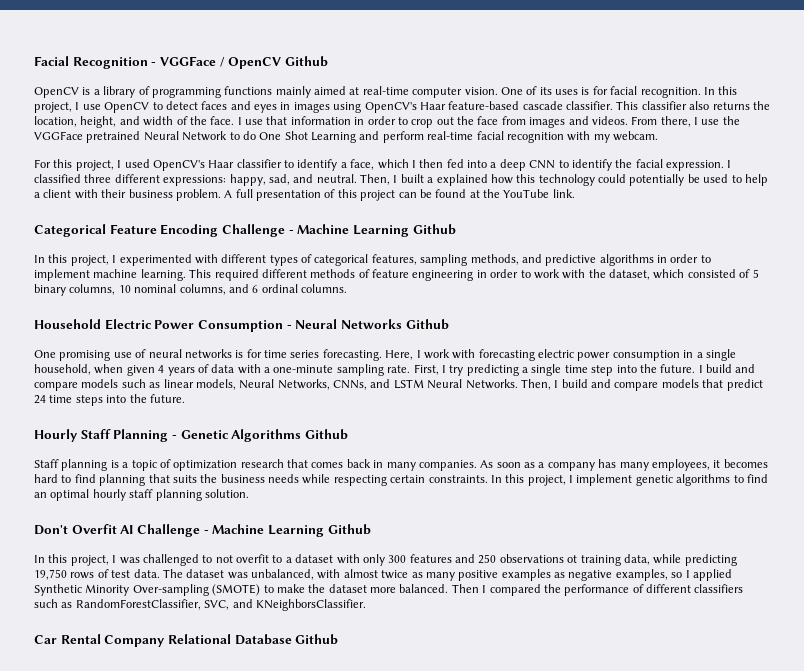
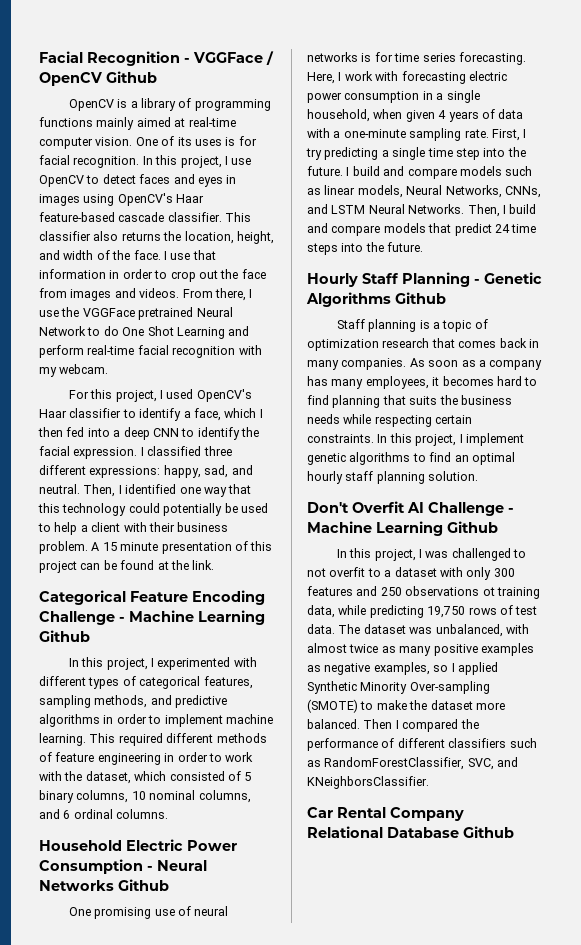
[400,174,513,186] built a explained how -> [125,484,252,497] identified one way that
[235,189,253,198] full -> [102,542,159,551] 15 minute
[503,189,550,198] YouTube -> (189, 565) none

